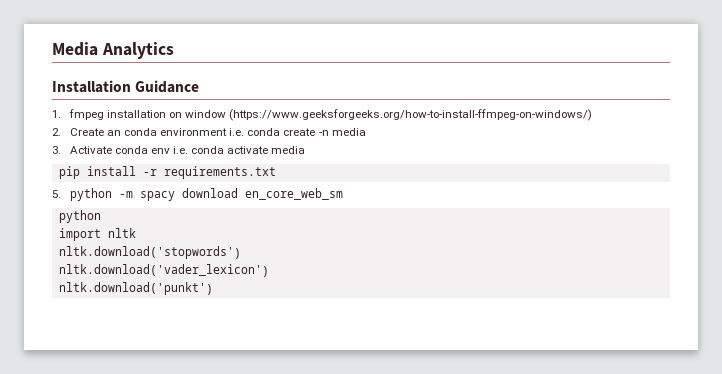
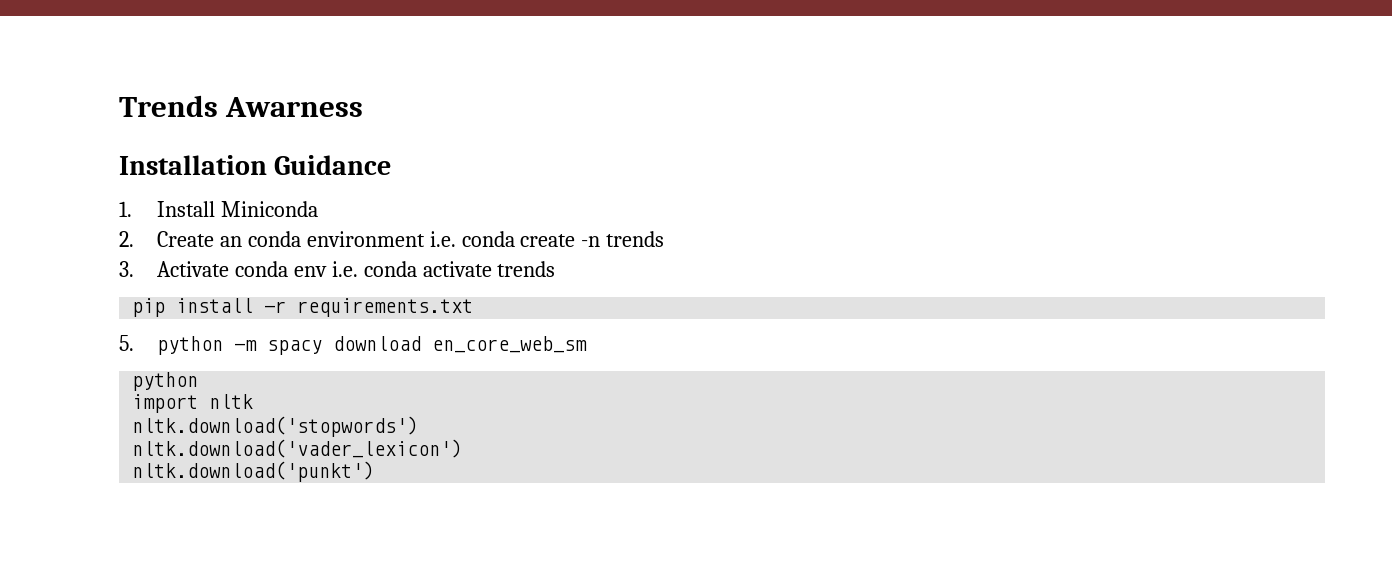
[52,42,174,59] Media Analytics -> [119,95,364,117] Trends Awarness
[68,109,593,121] fmpeg installation on window (https://www.geeksforgeeks.org/how-to-install-ffmpeg-on-windows/) -> [156,201,318,217] Install Miniconda
[331,128,366,136] media -> [606,231,665,247] trends
[271,146,306,154] media -> [497,261,556,277] trends

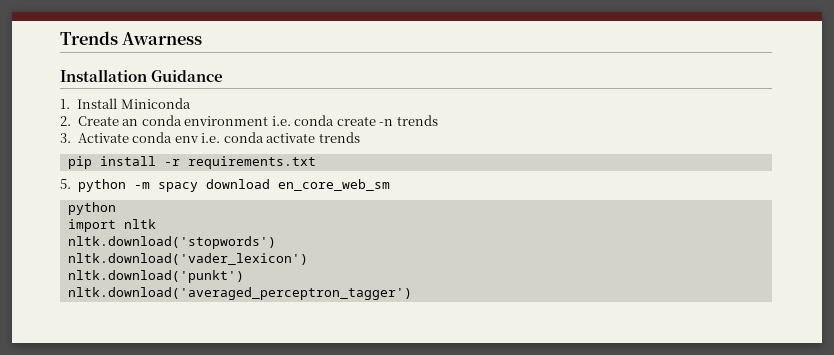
(375, 471) none -> [67,287,412,300] // nltk.download('averaged_perceptron_tagger')

